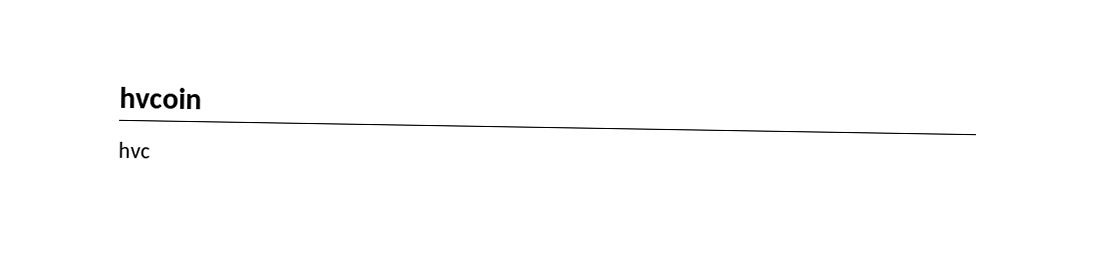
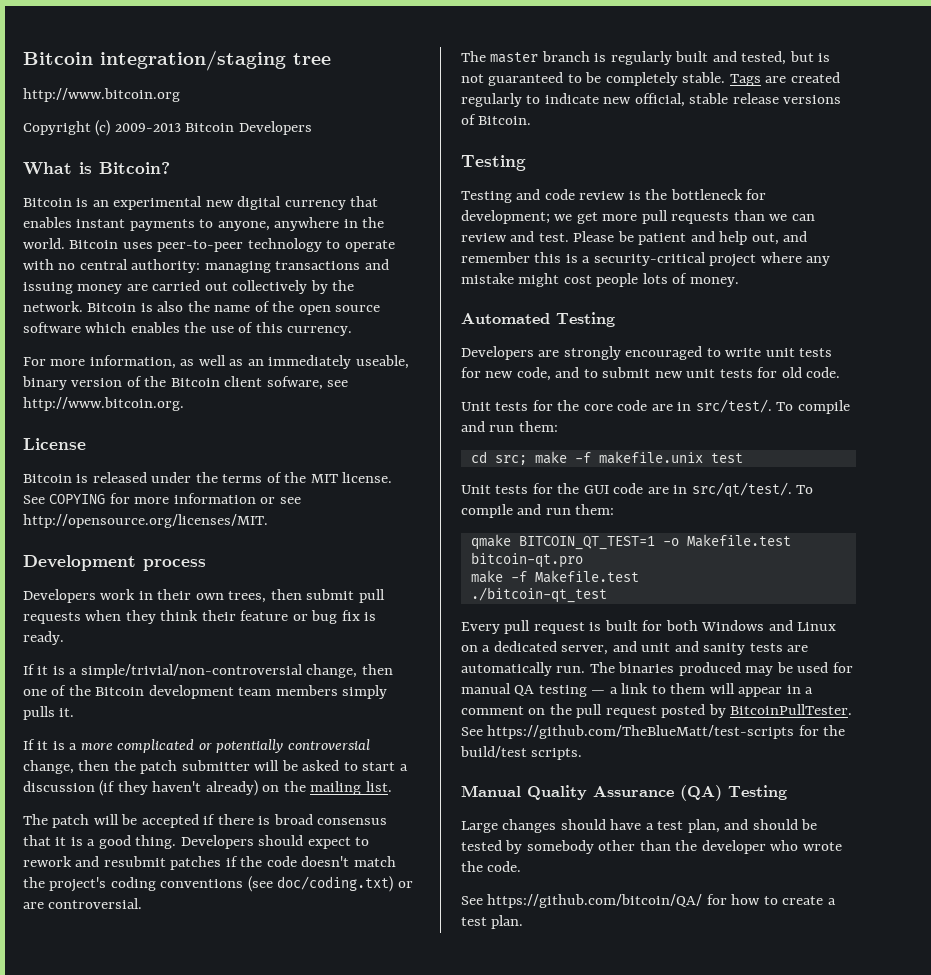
[119,86,202,110] [118,141,150,159] hvcoin // hvc -> [23,50,331,71] [23,88,180,102] [23,120,312,136] [23,162,170,175] [23,196,379,210] [23,217,385,231] [23,238,395,252] [23,259,389,273] [23,280,355,294] [23,301,381,315] [23,322,353,336] [23,355,409,369] [22,376,349,390] [23,397,184,411] [23,438,86,450] [23,472,393,483] [23,493,301,504] [23,514,268,528] [23,555,206,571] [23,589,385,603] [23,610,377,624] [23,631,64,645] [23,664,393,678] [23,685,388,699] [23,706,75,720] [23,739,370,753] [23,760,408,774] [23,780,392,796] [23,814,388,828] [23,835,370,849] [23,856,396,870] [23,876,413,892] [23,898,143,909] [461,51,831,65] [461,72,840,86] [461,93,842,107] [461,114,532,125] [461,155,526,171] [461,189,767,203] [461,210,815,224] [461,231,808,245] [461,252,831,267] [461,273,739,287] [461,312,615,327] [461,346,833,360] [461,367,841,381] [461,399,850,414] [461,421,558,432] [470,451,743,465] [461,482,814,498] [461,504,615,518] [470,534,791,550] [470,552,583,568] [470,570,639,583] [470,587,607,603] [461,620,837,634] [461,641,809,655] [461,662,853,676] [461,683,814,697] [461,704,853,718] [461,725,846,739] [460,746,583,760] [461,785,787,801] [461,819,818,833] [461,840,842,854] [461,861,522,872] [461,894,836,908] [461,915,524,929] Bitcoin integration/staging tree // http://www.bitcoin.org // Copyright (c) 2009-2013 Bitcoin Developers // What is Bitcoin? // Bitcoin is an experimental new digital currency that enables instant payments to anyone, anywhere in the world. Bitcoin uses peer-to-peer technology to operate with no central authority: managing transactions and issuing money are carried out collectively by the network. Bitcoin is also the name of the open source software which enables the use of this currency. // For more information, as well as an immediately useable, binary version of the Bitcoin client sofware, see http://www.bitcoin.org. // License // Bitcoin is released under the terms of the MIT license. See COPYING for more information or see http://opensource.org/licenses/MIT. // Development process // Developers work in their own trees, then submit pull requests when they think their feature or bug fix is ready. // If it is a simple/trivial/non-controversial change, then one of the Bitcoin development team members simply pulls it. // If it is a more complicated or potentially controversial change, then the patch submitter will be asked to start a discussion (if they haven't already) on the mailing list. // The patch will be accepted if there is broad consensus that it is a good thing. Developers should expect to rework and resubmit patches if the code doesn't match the project's coding conventions (see doc/coding.txt) or are controversial. // The master branch is regularly built and tested, but is not guaranteed to be completely stable. Tags are created regularly to indicate new official, stable release versions of Bitcoin. // Testing // Testing and code review is the bottleneck for development; we get more pull requests than we can review and test. Please be patient and help out, and remember this is a security-critical project where any mistake might cost people lots of money. // Automated Testing // Developers are strongly encouraged to write unit tests for new code, and to submit new unit tests for old code. // Unit tests for the core code are in src/test/. To compile and run them: // cd src; make -f makefile.unix test // Unit tests for the GUI code are in src/qt/test/. To compile and run them: // qmake BITCOIN_QT_TEST=1 -o Makefile.test bitcoin-qt.pro // make -f Makefile.test // ./bitcoin-qt_test // Every pull request is built for both Windows and Linux on a dedicated server, and unit and sanity tests are automatically run. The binaries produced may be used for manual QA testing — a link to them will appear in a comment on the pull request posted by BitcoinPullTester. See https://github.com/TheBlueMatt/test-scripts for the build/test scripts. // Manual Quality Assurance (QA) Testing // Large changes should have a test plan, and should be tested by somebody other than the developer who wrote the code. // See https://github.com/bitcoin/QA/ for how to create a test plan.

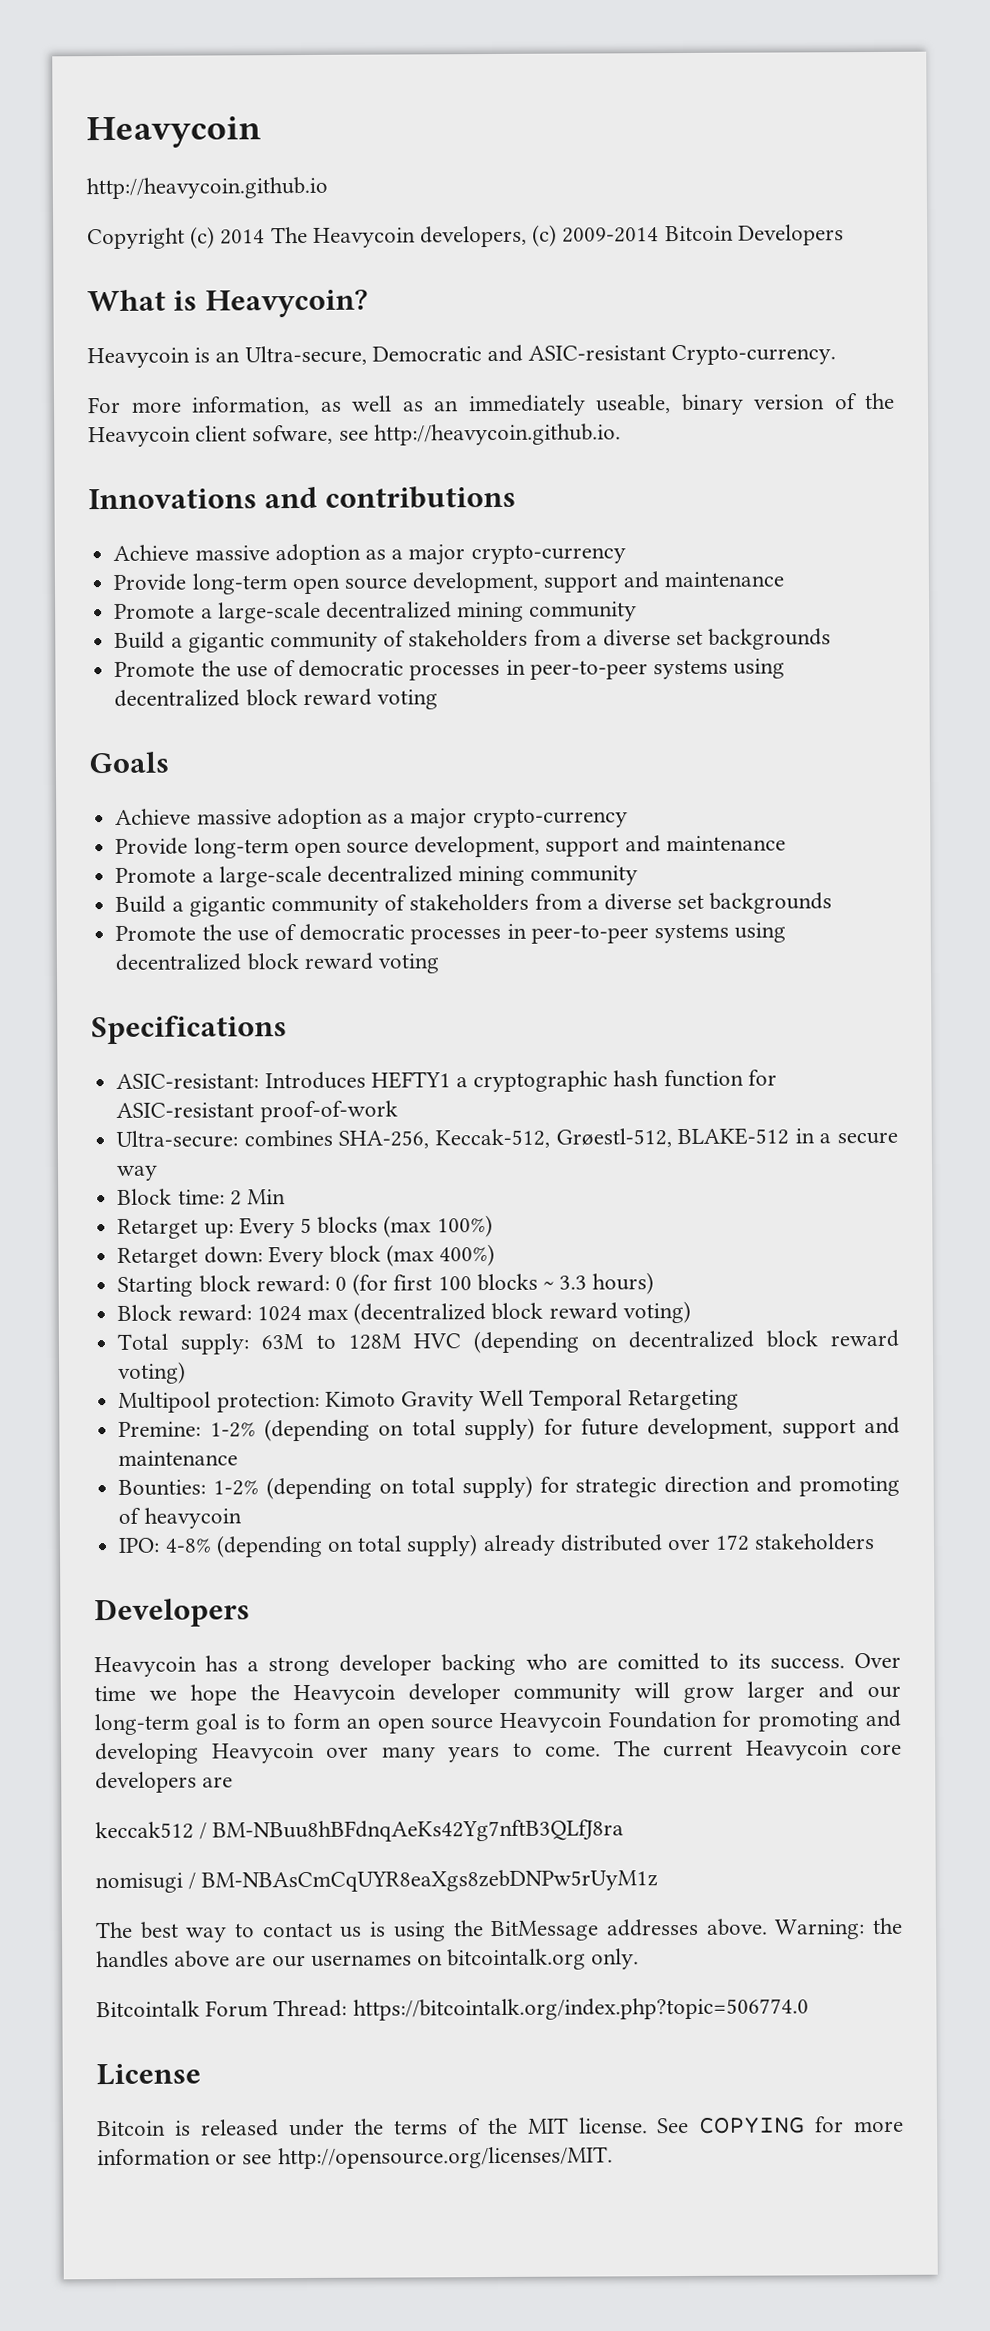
[23,50,331,71] [23,88,180,102] [23,120,312,136] [23,162,170,175] [23,196,379,210] [23,217,385,231] [23,238,395,252] [23,259,389,273] [23,280,355,294] [23,301,381,315] [23,322,353,336] Bitcoin integration/staging tree // http://www.bitcoin.org // Copyright (c) 2009-2013 Bitcoin Developers // What is Bitcoin? // Bitcoin is an experimental new digital currency that enables instant payments to anyone, anywhere in the world. Bitcoin uses peer-to-peer technology to operate with no central authority: managing transactions and issuing money are carried out collectively by the network. Bitcoin is also the name of the open source software which enables the use of this currency. -> [86,116,261,149] [86,176,328,200] [87,224,844,250] [87,289,368,318] [87,344,837,369] Heavycoin // http://heavycoin.github.io // Copyright (c) 2014 The Heavycoin developers, (c) 2009-2014 Bitcoin Developers // What is Heavycoin? // Heavycoin is an Ultra-secure, Democratic and ASIC-resistant Crypto-currency.
[170,378,220,387] Bitcoin -> [88,426,191,448] Heavycoin
[23,397,184,411] http://www.bitcoin.org. -> [373,423,621,446] [88,485,516,510] [113,543,626,566] [113,571,784,595] [114,601,638,624] [114,628,832,653] [114,658,786,681] [114,688,438,710] [89,751,169,774] [115,807,628,830] [115,835,786,859] [115,865,639,888] [115,892,833,917] [115,922,787,945] [115,952,439,974] [91,1015,287,1045] [116,1069,777,1093] [116,1100,398,1123] [116,1127,898,1149] [116,1165,159,1181] [117,1188,286,1206] [117,1215,493,1239] [117,1243,496,1268] [117,1272,655,1297] [117,1300,691,1325] [117,1329,900,1355] [118,1361,187,1384] [118,1389,739,1413] [118,1416,901,1442] [118,1450,239,1466] [118,1475,901,1500] [118,1507,242,1529] [118,1533,876,1558] [94,1598,250,1628] [94,1652,902,1678] [94,1681,901,1706] [94,1709,901,1736] [95,1740,902,1765] [95,1771,234,1794] [95,1819,625,1843] [95,1869,659,1894] [95,1917,904,1943] [96,1948,640,1971] [96,1997,809,2021] http://heavycoin.github.io. // Innovations and contributions // Achieve massive adoption as a major crypto-currency // Provide long-term open source development, support and maintenance // Promote a large-scale decentralized mining community // Build a gigantic community of stakeholders from a diverse set backgrounds // Promote the use of democratic processes in peer-to-peer systems using decentralized block reward voting // Goals // Achieve massive adoption as a major crypto-currency // Provide long-term open source development, support and maintenance // Promote a large-scale decentralized mining community // Build a gigantic community of stakeholders from a diverse set backgrounds // Promote the use of democratic processes in peer-to-peer systems using decentralized block reward voting // Specifications // ASIC-resistant: Introduces HEFTY1 a cryptographic hash function for ASIC-resistant proof-of-work // Ultra-secure: combines SHA-256, Keccak-512, Grøestl-512, BLAKE-512 in a secure way // Block time: 2 Min // Retarget up: Every 5 blocks (max 100%) // Retarget down: Every block (max 400%) // Starting block reward: 0 (for first 100 blocks ~ 3.3 hours) // Block reward: 1024 max (decentralized block reward voting) // Total supply: 63M to 128M HVC (depending on decentralized block reward voting) // Multipool protection: Kimoto Gravity Well Temporal Retargeting // Premine: 1-2% (depending on total supply) for future development, support and maintenance // Bounties: 1-2% (depending on total supply) for strategic direction and promoting of heavycoin // IPO: 4-8% (depending on total supply) already distributed over 172 stakeholders // Developers // Heavycoin has a strong developer backing who are comitted to its success. Over time we hope the Heavycoin developer community will grow larger and our long-term goal is to form an open source Heavycoin Foundation for promoting and developing Heavycoin over many years to come. The current Heavycoin core developers are // keccak512 / BM-NBuu8hBFdnqAeKs42Yg7nftB3QLfJ8ra // nomisugi / BM-NBAsCmCqUYR8eaXgs8zebDNPw5rUyM1z // The best way to contact us is using the BitMessage addresses above. Warning: the handles above are our usernames on bitcointalk.org only. // Bitcointalk Forum Thread: https://bitcointalk.org/index.php?topic=506774.0
[23,555,206,571] [23,589,385,603] [23,610,377,624] [23,631,64,645] [23,664,393,678] [23,685,388,699] [23,706,75,720] [23,739,370,753] [23,760,408,774] [23,780,392,796] [23,814,388,828] [23,835,370,849] [23,856,396,870] [23,876,413,892] [23,898,143,909] [461,51,831,65] [461,72,840,86] [461,93,842,107] [461,114,532,125] [461,155,526,171] [461,189,767,203] [461,210,815,224] [461,231,808,245] [461,252,831,267] [461,273,739,287] [461,312,615,327] [461,346,833,360] [461,367,841,381] [461,399,850,414] [461,421,558,432] [470,451,743,465] [461,482,814,498] [461,504,615,518] [470,534,791,550] [470,552,583,568] [470,570,639,583] [470,587,607,603] [461,620,837,634] [461,641,809,655] [461,662,853,676] [461,683,814,697] [461,704,853,718] [461,725,846,739] [460,746,583,760] [461,785,787,801] [461,819,818,833] [461,840,842,854] [461,861,522,872] [461,894,836,908] [461,915,524,929] // Development process // Developers work in their own trees, then submit pull requests when they think their feature or bug fix is ready. // If it is a simple/trivial/non-controversial change, then one of the Bitcoin development team members simply pulls it. // If it is a more complicated or potentially controversial change, then the patch submitter will be asked to start a discussion (if they haven't already) on the mailing list. // The patch will be accepted if there is broad consensus that it is a good thing. Developers should expect to rework and resubmit patches if the code doesn't match the project's coding conventions (see doc/coding.txt) or are controversial. // The master branch is regularly built and tested, but is not guaranteed to be completely stable. Tags are created regularly to indicate new official, stable release versions of Bitcoin. // Testing // Testing and code review is the bottleneck for development; we get more pull requests than we can review and test. Please be patient and help out, and remember this is a security-critical project where any mistake might cost people lots of money. // Automated Testing // Developers are strongly encouraged to write unit tests for new code, and to submit new unit tests for old code. // Unit tests for the core code are in src/test/. To compile and run them: // cd src; make -f makefile.unix test // Unit tests for the GUI code are in src/qt/test/. To compile and run them: // qmake BITCOIN_QT_TEST=1 -o Makefile.test bitcoin-qt.pro // make -f Makefile.test // ./bitcoin-qt_test // Every pull request is built for both Windows and Linux on a dedicated server, and unit and sanity tests are automatically run. The binaries produced may be used for manual QA testing — a link to them will appear in a comment on the pull request posted by BitcoinPullTester. See https://github.com/TheBlueMatt/test-scripts for the build/test scripts. // Manual Quality Assurance (QA) Testing // Large changes should have a test plan, and should be tested by somebody other than the developer who wrote the code. // See https://github.com/bitcoin/QA/ for how to create a test plan. -> (613, 2158) none

